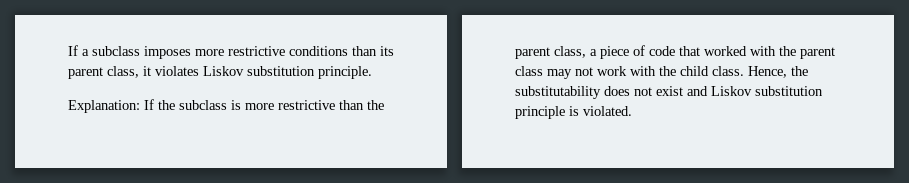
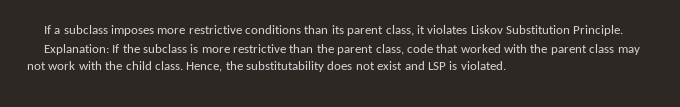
[247,66,372,79] substitution principle. -> [506,25,624,36] Substitution Principle.
[590,45,645,59] a piece of -> (404, 49) none
[711,86,823,96] [515,106,565,119] Liskov substitution principle -> [427,62,446,70] LSP

